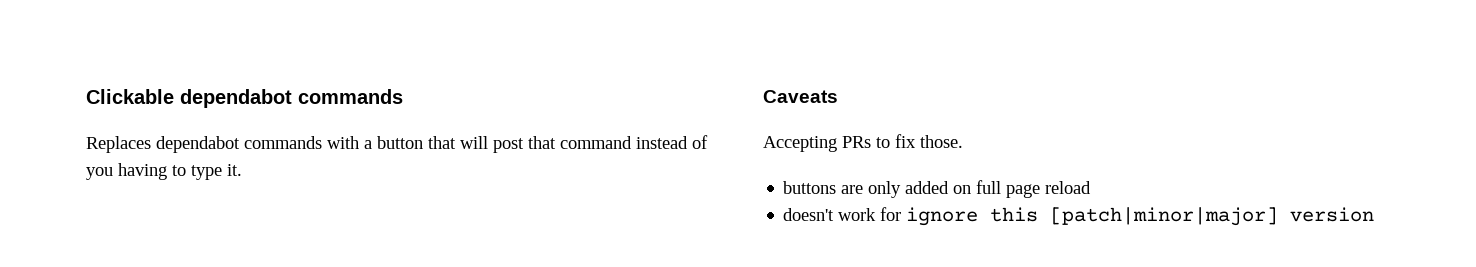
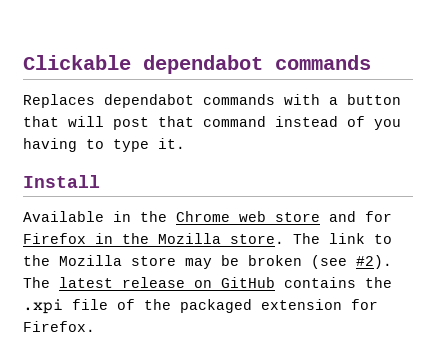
[763,90,838,103] [763,134,963,152] [783,180,1092,198] [783,207,1375,226] Caveats // Accepting PRs to fix those. // buttons are only added on full page reload // doesn't work for ignore this [patch|minor|major] version -> [23,175,100,188] [23,211,392,222] [23,233,392,244] [23,255,392,269] [23,277,392,288] [23,299,378,314] [23,321,95,332] Install // Available in the Chrome web store and for Firefox in the Mozilla store. The link to the Mozilla store may be broken (see #2). The latest release on GitHub contains the .xpi file of the packaged extension for Firefox.

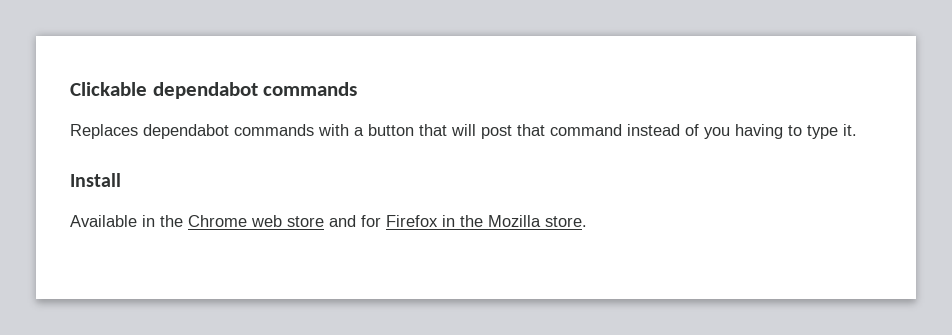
[293,233,392,244] [23,255,392,269] [23,277,392,288] [23,299,378,314] [23,321,95,332] The link to the Mozilla store may be broken (see #2). The latest release on GitHub contains the .xpi file of the packaged extension for Firefox. -> (587, 221) none

